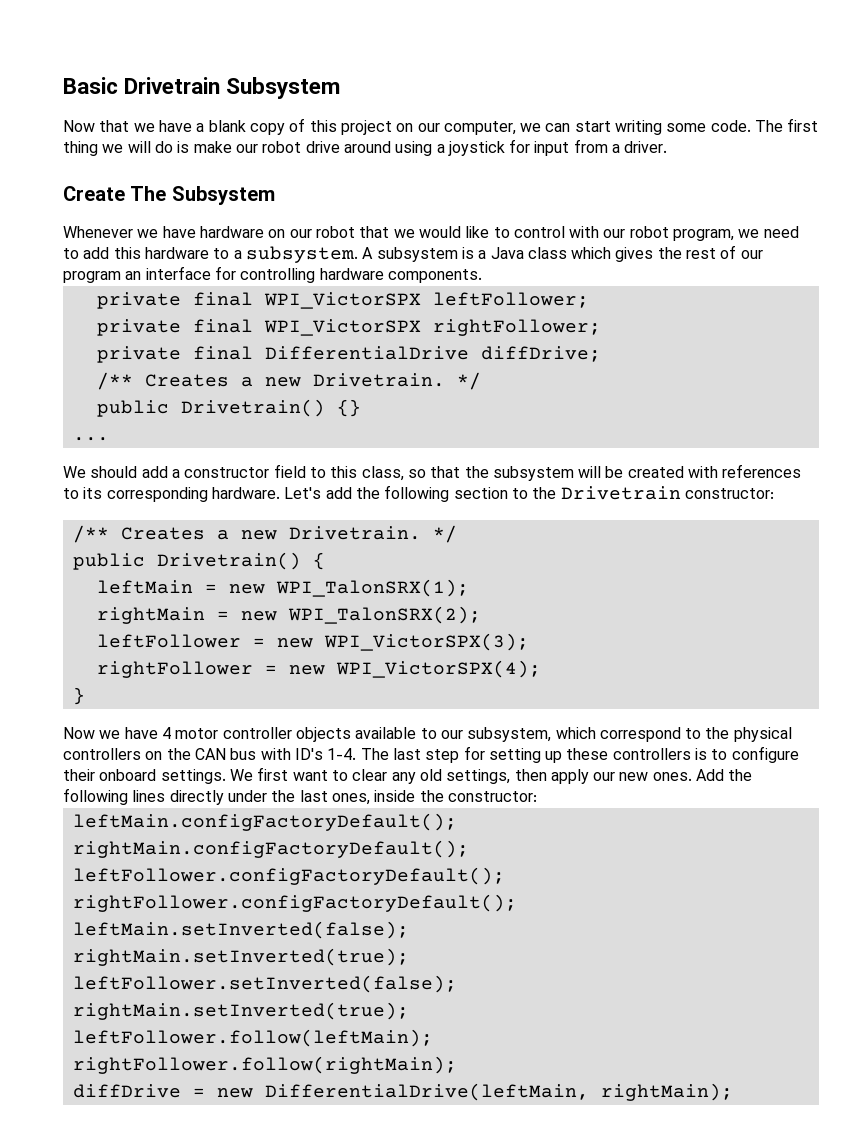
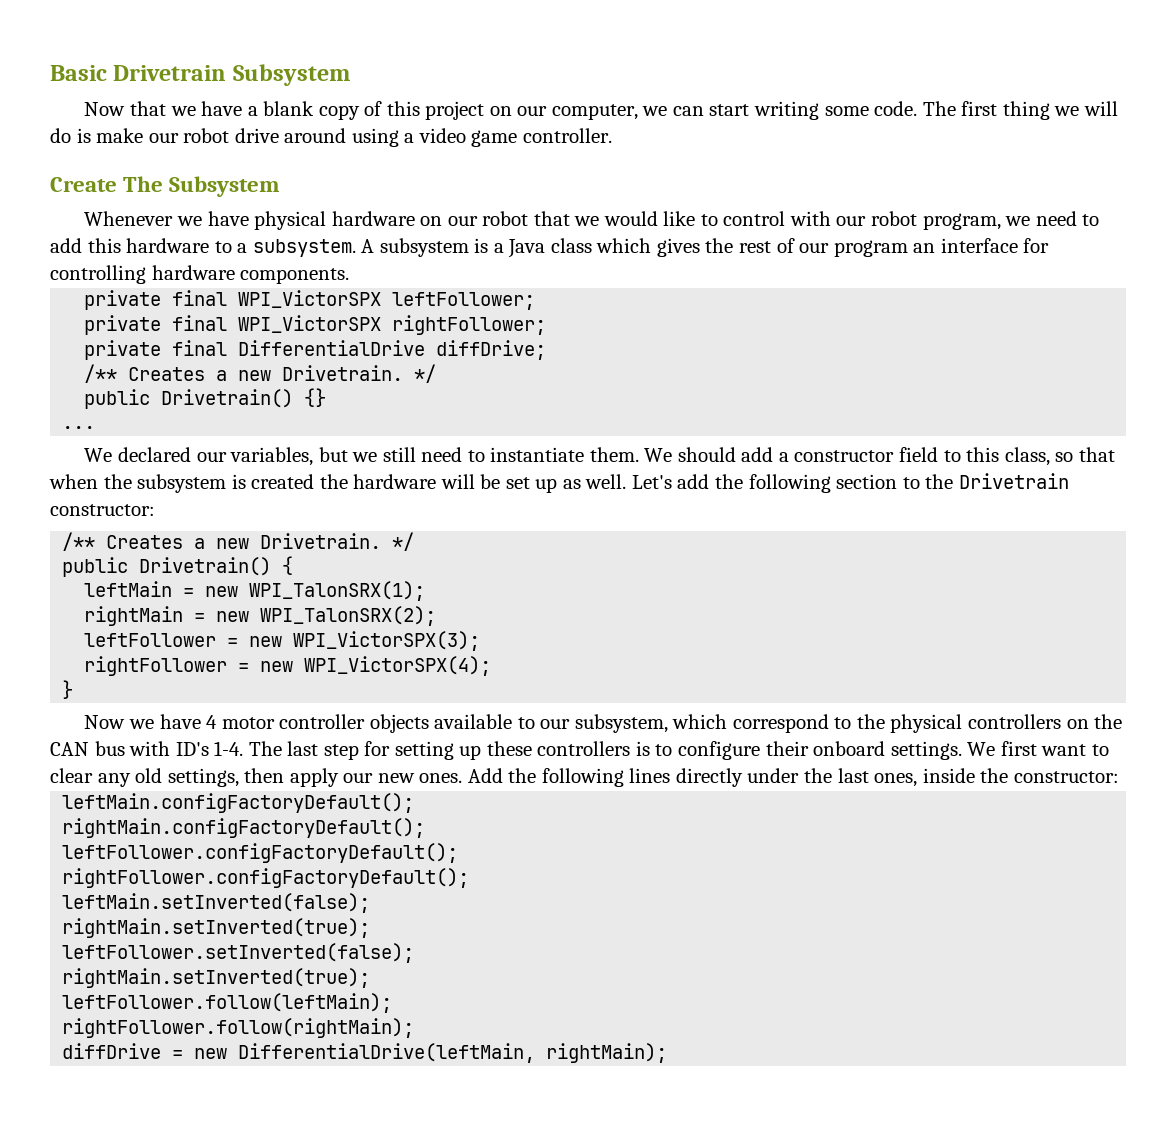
[447,139,668,156] joystick for input from a driver. -> [418,128,612,147] video game controller.
(196, 232) none -> [254,211,327,230] physical
(86, 472) none -> [117,447,673,466] declared our variables, but we still need to instantiate them. We
(461, 472) none -> [49,474,98,489] when
[578,464,802,478] [63,487,280,502] will be created with references to its corresponding hardware. -> [231,474,627,493] is created the hardware will be set up as well.

